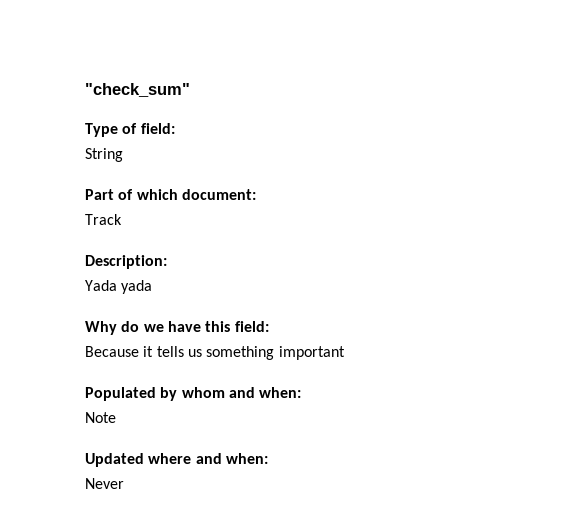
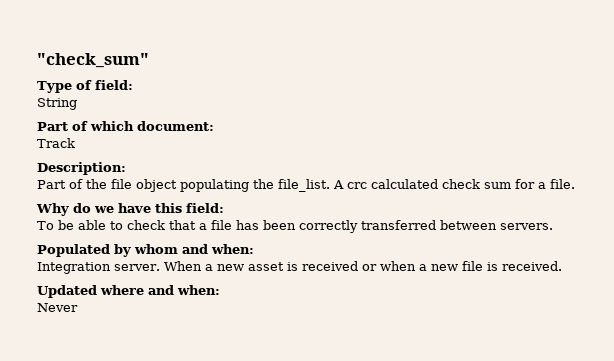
[85,280,153,294] Yada yada -> [37,179,575,192] Part of the file object populating the file_list. A crc calculated check sum for a file.
[85,346,345,360] Because it tells us something important -> [37,220,553,233] To be able to check that a file has been correctly transferred between servers.
[85,412,116,423] Note -> [37,261,562,274] Integration server. When a new asset is received or when a new file is received.

